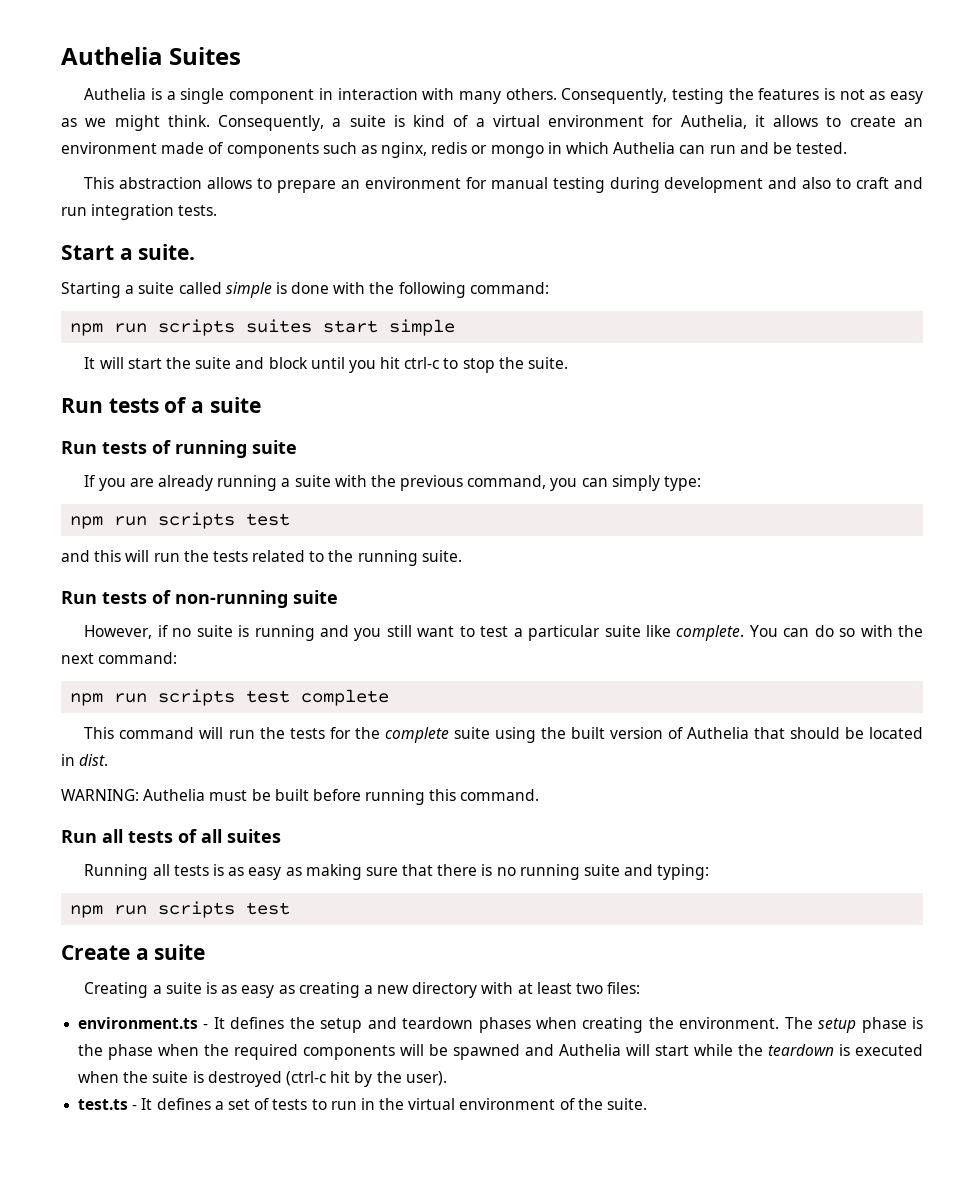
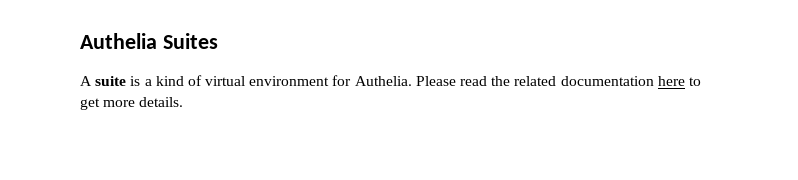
[84,88,924,104] [61,115,405,131] Authelia is a single component in interaction with many others. Consequently, testing the features is not as easy as we might think. Consequently, a suite is -> [80,76,152,86] A suite is a
[475,118,485,127] a -> (202, 80) none
[680,115,924,129] [61,142,848,158] [84,177,923,193] [61,204,218,220] [61,244,196,260] [61,282,549,298] [70,319,456,336] [84,357,569,373] [61,397,261,413] [61,440,297,458] [84,475,702,491] [70,512,291,529] [61,550,462,566] [61,590,338,608] [84,625,923,641] [61,652,178,664] [70,689,390,706] [84,727,923,743] [61,754,109,766] [61,789,540,805] [61,829,281,843] [84,864,710,880] [70,901,291,918] [61,944,206,960] [84,982,641,998] [78,1017,924,1033] [78,1044,923,1060] [78,1071,447,1087] [78,1098,648,1110] Authelia, it allows to create an environment made of components such as nginx, redis or mongo in which Authelia can run and be tested. // This abstraction allows to prepare an environment for manual testing during development and also to craft and run integration tests. // Start a suite. // Starting a suite called simple is done with the following command: // npm run scripts suites start simple // It will start the suite and block until you hit ctrl-c to stop the suite. // Run tests of a suite // Run tests of running suite // If you are already running a suite with the previous command, you can simply type: // npm run scripts test // and this will run the tests related to the running suite. // Run tests of non-running suite // However, if no suite is running and you still want to test a particular suite like complete. You can do so with the next command: // npm run scripts test complete // This command will run the tests for the complete suite using the built version of Authelia that should be located in dist. // WARNING: Authelia must be built before running this command. // Run all tests of all suites // Running all tests is as easy as making sure that there is no running suite and typing: // npm run scripts test // Create a suite // Creating a suite is as easy as creating a new directory with at least two files: // environment.ts - It defines the setup and teardown phases when creating the environment. The setup phase is the phase when the required components will be spawned and Authelia will start while the teardown is executed when the suite is destroyed (ctrl-c hit by the user). // test.ts - It defines a set of tests to run in the virtual environment of the suite. -> [354,76,701,86] [80,97,184,110] Authelia. Please read the related documentation here to get more details.

